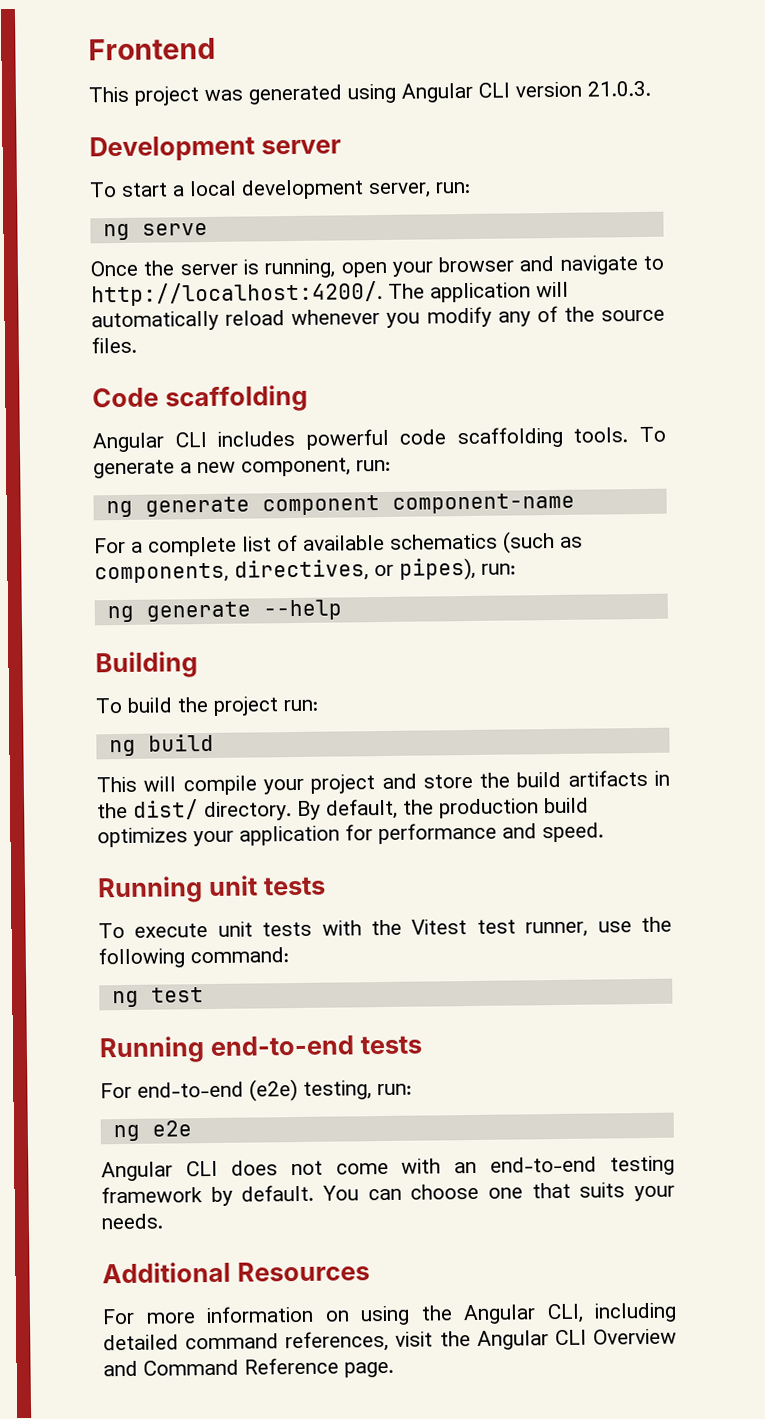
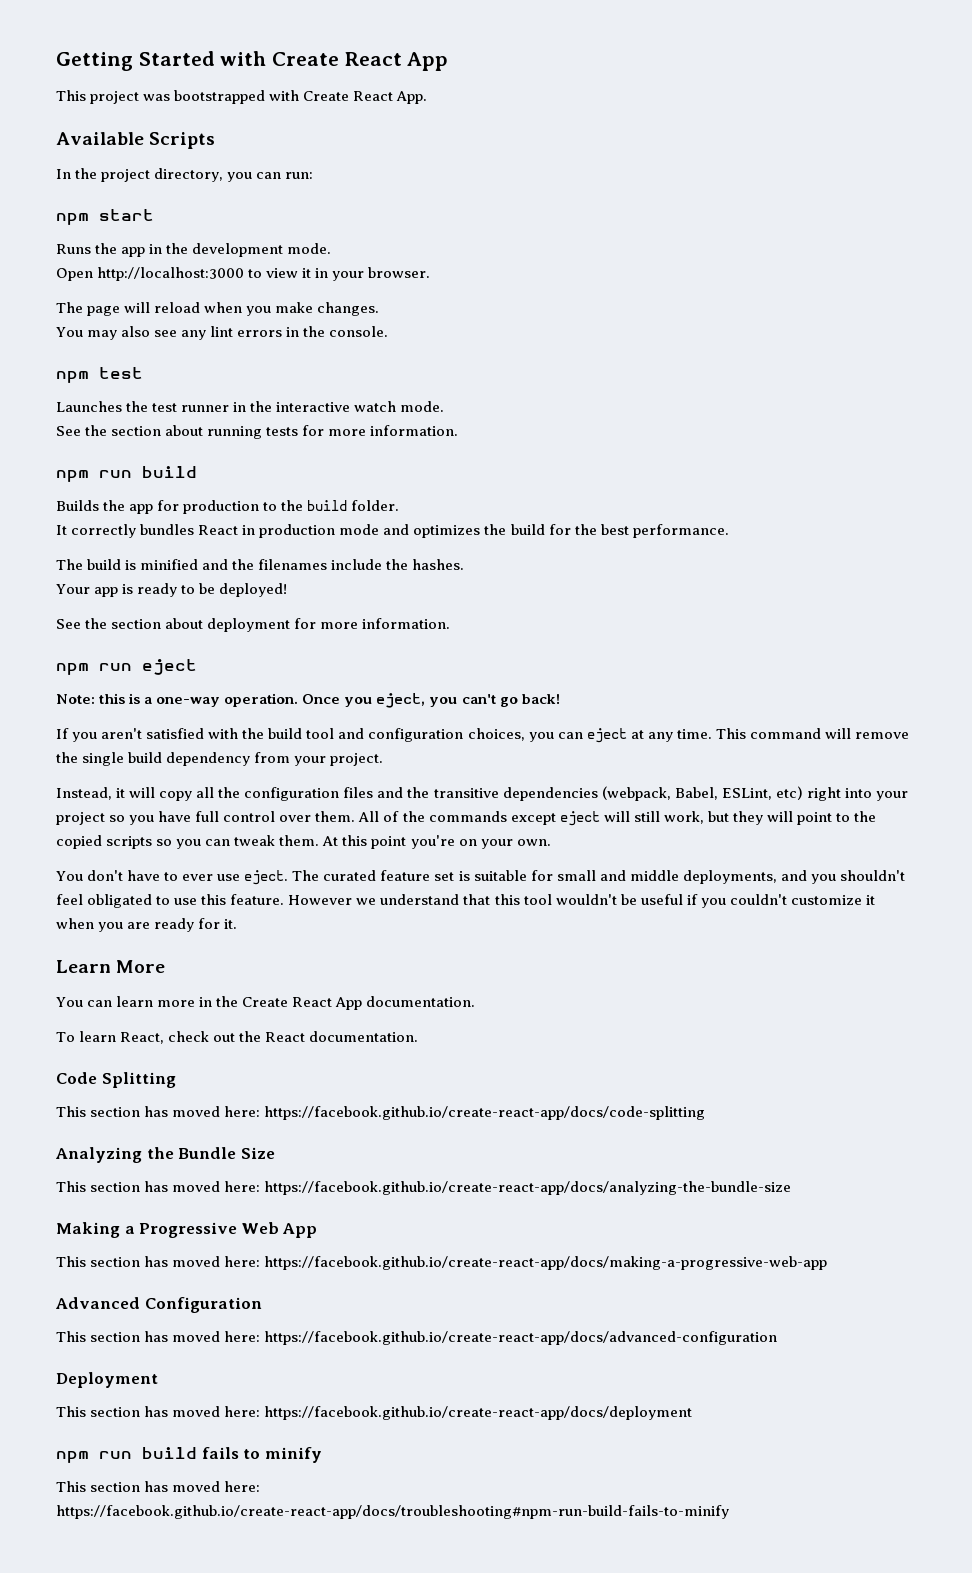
[88,37,216,61] [88,80,651,106] [89,135,341,162] [89,179,471,200] [102,222,208,241] [90,255,664,279] [91,280,569,307] [91,305,665,332] [91,336,137,354] [92,384,308,413] [92,426,666,453] [93,457,391,479] [105,492,575,518] [94,531,583,557] [94,557,516,584] [106,599,342,623] [95,651,198,679] [95,696,319,716] [108,733,214,757] [96,769,670,796] [97,797,589,822] [97,822,604,848] [97,875,326,904] [98,916,672,939] [98,947,289,969] [111,987,204,1008] [99,1035,422,1064] [100,1079,412,1102] [112,1120,192,1142] [101,1155,675,1182] [101,1182,676,1207] [101,1213,163,1230] [102,1261,370,1284] [102,1302,677,1326] [103,1328,678,1353] [103,1357,394,1378] Frontend // This project was generated using Angular CLI version 21.0.3. // Development server // To start a local development server, run: // ng serve // Once the server is running, open your browser and navigate to http://localhost:4200/. The application will automatically reload whenever you modify any of the source files. // Code scaffolding // Angular CLI includes powerful code scaffolding tools. To generate a new component, run: // ng generate component component-name // For a complete list of available schematics (such as components, directives, or pipes), run: // ng generate --help // Building // To build the project run: // ng build // This will compile your project and store the build artifacts in the dist/ directory. By default, the production build optimizes your application for performance and speed. // Running unit tests // To execute unit tests with the Vitest test runner, use the following command: // ng test // Running end-to-end tests // For end-to-end (e2e) testing, run: // ng e2e // Angular CLI does not come with an end-to-end testing framework by default. You can choose one that suits your needs. // Additional Resources // For more information on using the Angular CLI, including detailed command references, visit the Angular CLI Overview and Command Reference page. -> [56,51,449,71] [56,90,428,104] [56,132,216,149] [56,168,314,182] [56,209,154,225] [56,243,332,257] [56,267,431,281] [56,302,380,316] [56,326,389,340] [56,367,143,383] [56,401,445,412] [56,425,459,439] [56,466,197,482] [56,500,400,514] [56,524,729,538] [56,559,465,570] [56,583,288,597] [56,618,451,632] [56,659,197,675] [56,693,560,708] [56,728,909,743] [56,752,384,766] [56,786,908,801] [56,811,877,826] [56,835,551,849] [56,870,905,885] [56,894,875,908] [56,918,238,932] [56,960,166,973] [56,996,476,1010] [56,1031,419,1044] [56,1072,176,1088] [56,1106,706,1120] [55,1147,275,1163] [56,1181,792,1195] [56,1222,318,1238] [56,1256,828,1270] [55,1297,262,1313] [56,1331,778,1345] [56,1372,158,1388] [56,1406,693,1420] [56,1447,322,1463] [56,1481,261,1492] [56,1505,729,1519] Getting Started with Create React App // This project was bootstrapped with Create React App. // Available Scripts // In the project directory, you can run: // npm start // Runs the app in the development mode. // Open http://localhost:3000 to view it in your browser. // The page will reload when you make changes. // You may also see any lint errors in the console. // npm test // Launches the test runner in the interactive watch mode. // See the section about running tests for more information. // npm run build // Builds the app for production to the build folder. // It correctly bundles React in production mode and optimizes the build for the best performance. // The build is minified and the filenames include the hashes. // Your app is ready to be deployed! // See the section about deployment for more information. // npm run eject // Note: this is a one-way operation. Once you eject, you can't go back! // If you aren't satisfied with the build tool and configuration choices, you can eject at any time. This command will remove the single build dependency from your project. // Instead, it will copy all the configuration files and the transitive dependencies (webpack, Babel, ESLint, etc) right into your project so you have full control over them. All of the commands except eject will still work, but they will point to the copied scripts so you can tweak them. At this point you're on your own. // You don't have to ever use eject. The curated feature set is suitable for small and middle deployments, and you shouldn't feel obligated to use this feature. However we understand that this tool wouldn't be useful if you couldn't customize it when you are ready for it. // Learn More // You can learn more in the Create React App documentation. // To learn React, check out the React documentation. // Code Splitting // This section has moved here: https://facebook.github.io/create-react-app/docs/code-splitting // Analyzing the Bundle Size // This section has moved here: https://facebook.github.io/create-react-app/docs/analyzing-the-bundle-size // Making a Progressive Web App // This section has moved here: https://facebook.github.io/create-react-app/docs/making-a-progressive-web-app // Advanced Configuration // This section has moved here: https://facebook.github.io/create-react-app/docs/advanced-configuration // Deployment // This section has moved here: https://facebook.github.io/create-react-app/docs/deployment // npm run build fails to minify // This section has moved here: https://facebook.github.io/create-react-app/docs/troubleshooting#npm-run-build-fails-to-minify

